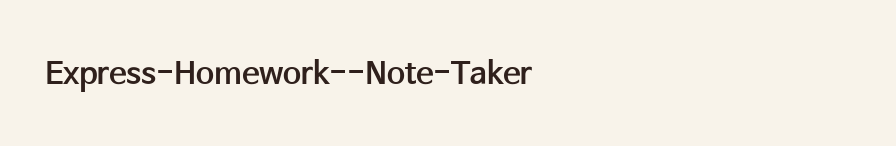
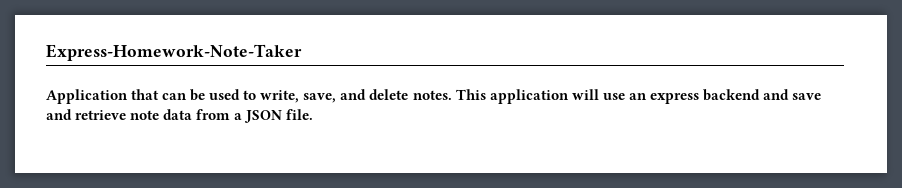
[45,59,532,92] Express-Homework--Note-Taker -> [46,44,302,61] [46,89,821,104] [46,109,314,123] Express-Homework-Note-Taker // Application that can be used to write, save, and delete notes. This application will use an express backend and save and retrieve note data from a JSON file.

